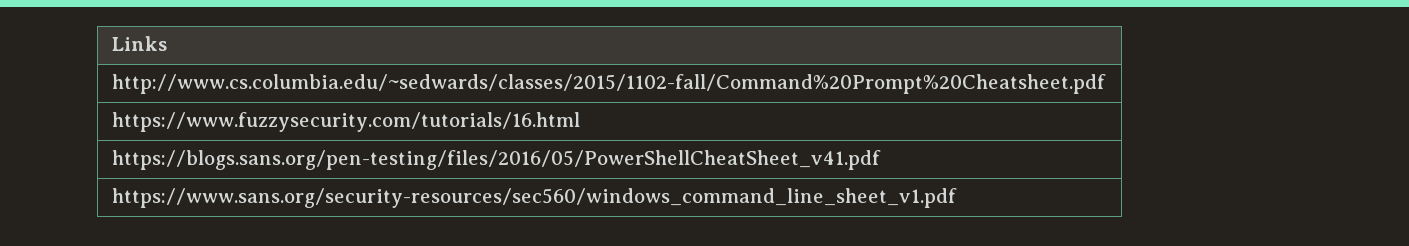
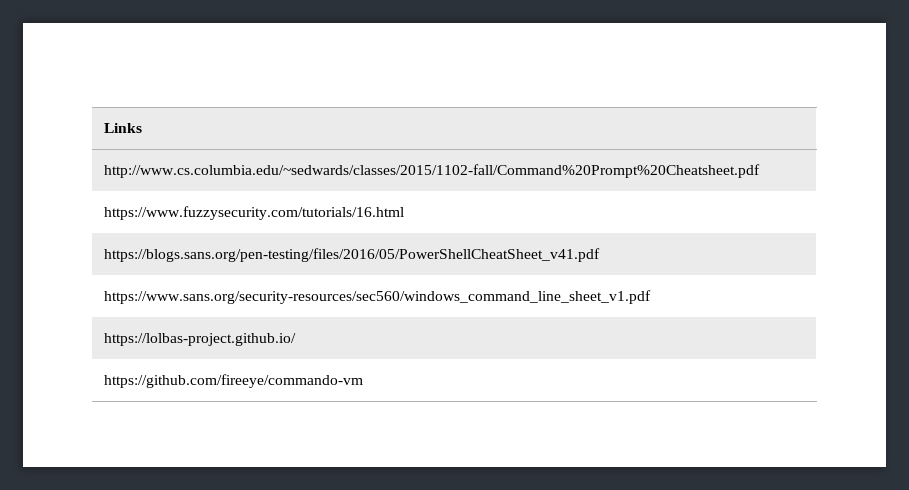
(958, 198) none -> [103,333,296,346] [103,374,363,388] // https://lolbas-project.github.io/ // https://github.com/fireeye/commando-vm

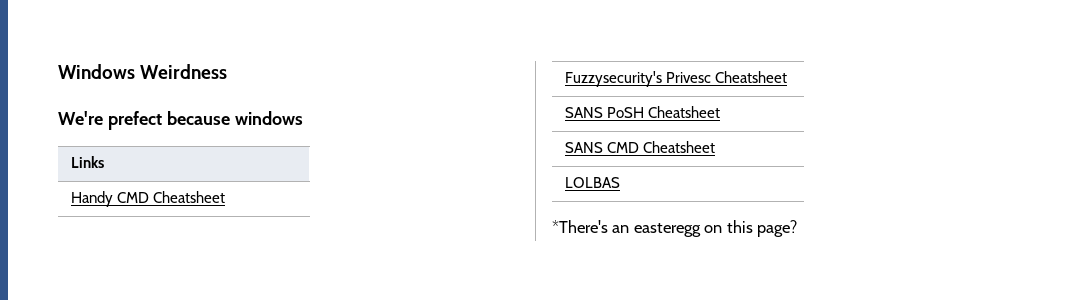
[103,123,142,133] [103,164,760,178] [103,206,404,220] [103,248,600,262] [103,290,651,304] [103,333,296,346] [103,374,363,388] Links // http://www.cs.columbia.edu/~sedwards/classes/2015/1102-fall/Command%20Prompt%20Cheatsheet.pdf // https://www.fuzzysecurity.com/tutorials/16.html // https://blogs.sans.org/pen-testing/files/2016/05/PowerShellCheatSheet_v41.pdf // https://www.sans.org/security-resources/sec560/windows_command_line_sheet_v1.pdf // https://lolbas-project.github.io/ // https://github.com/fireeye/commando-vm -> [58,64,228,79] [58,111,303,130] [70,156,104,168] [70,191,225,207] [564,71,787,87] [564,106,720,118] [564,141,715,153] [564,177,620,188] [552,220,798,237] Windows Weirdness // We're prefect because windows // Links // Handy CMD Cheatsheet // Fuzzysecurity's Privesc Cheatsheet // SANS PoSH Cheatsheet // SANS CMD Cheatsheet // LOLBAS // *There's an easteregg on this page?

